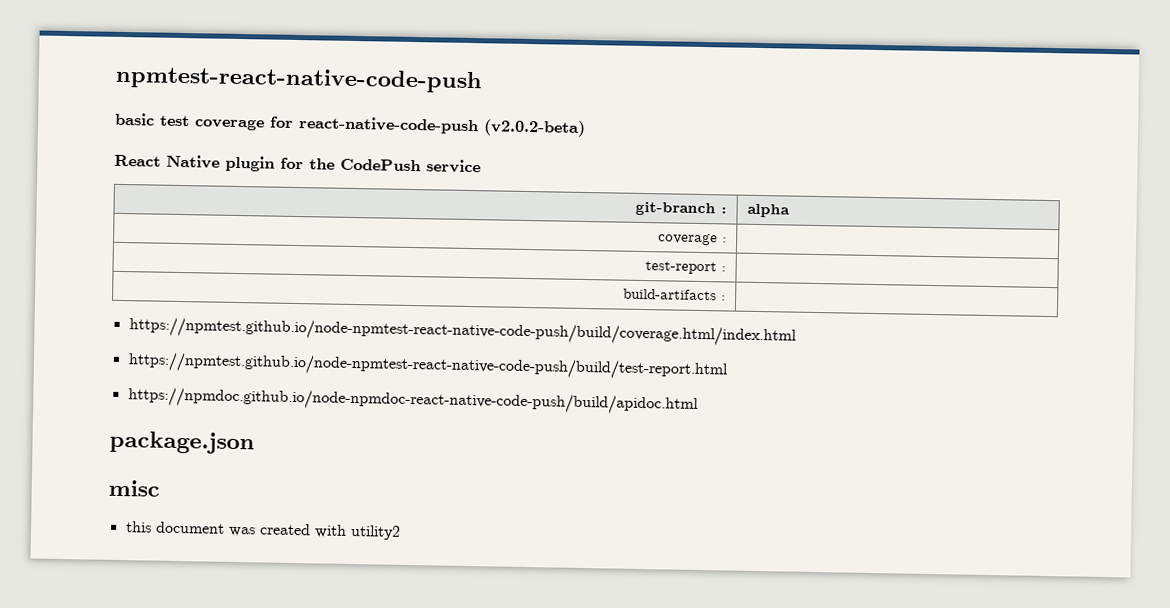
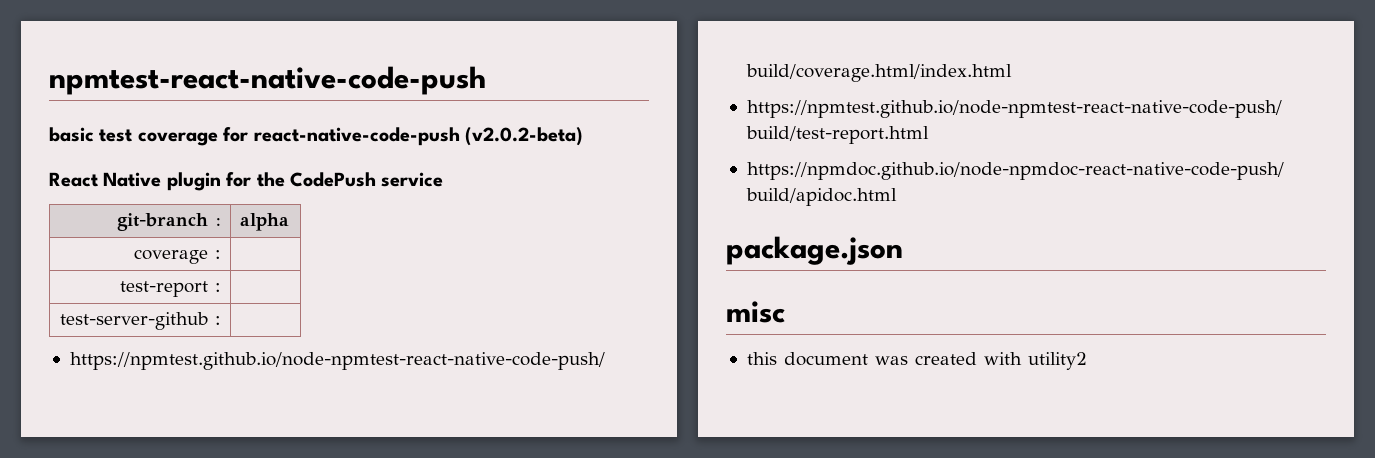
[622,288,717,301] build-artifacts -> [59,312,208,330] test-server-github

